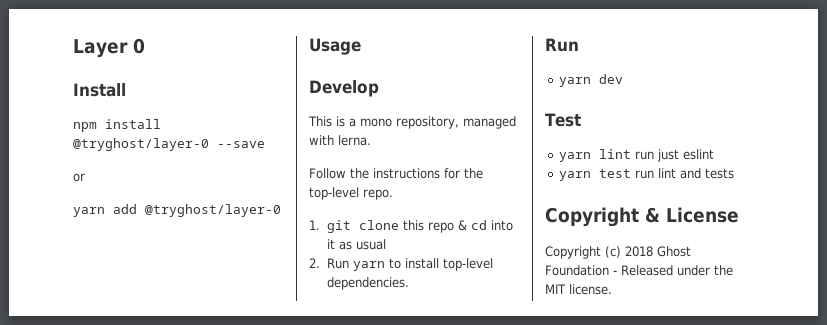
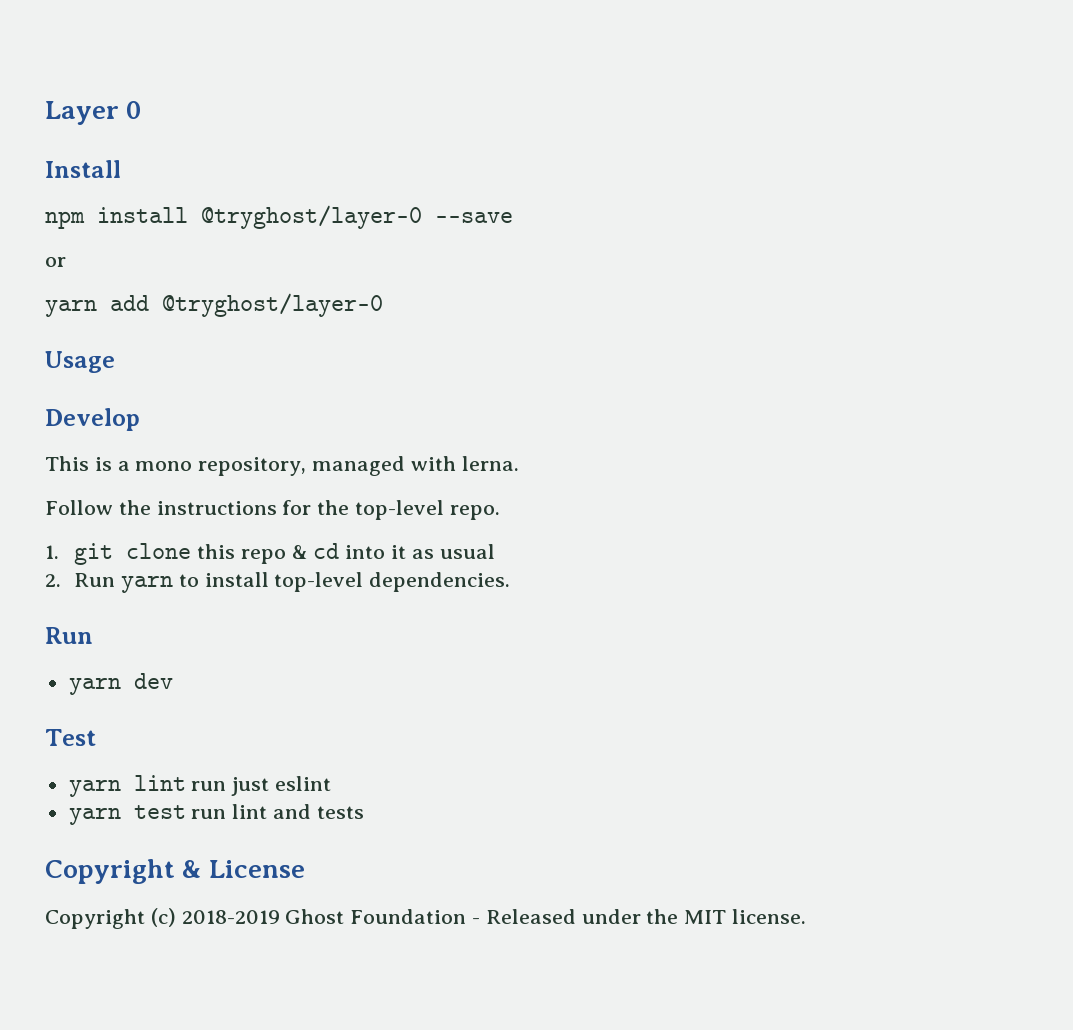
[625,246,653,257] 2018 -> [181,910,280,924] 2018-2019

